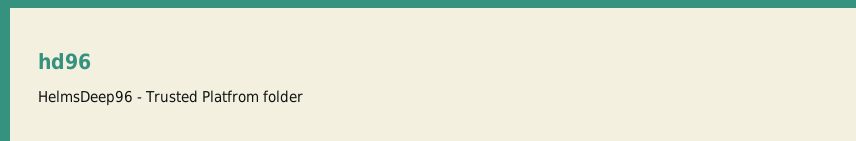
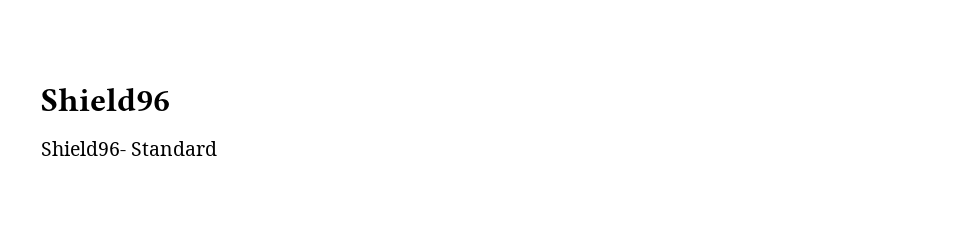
[38,53,91,70] [38,90,304,106] hd96 // HelmsDeep96 - Trusted Platfrom folder -> [41,88,170,111] [41,141,218,156] Shield96 // Shield96- Standard

